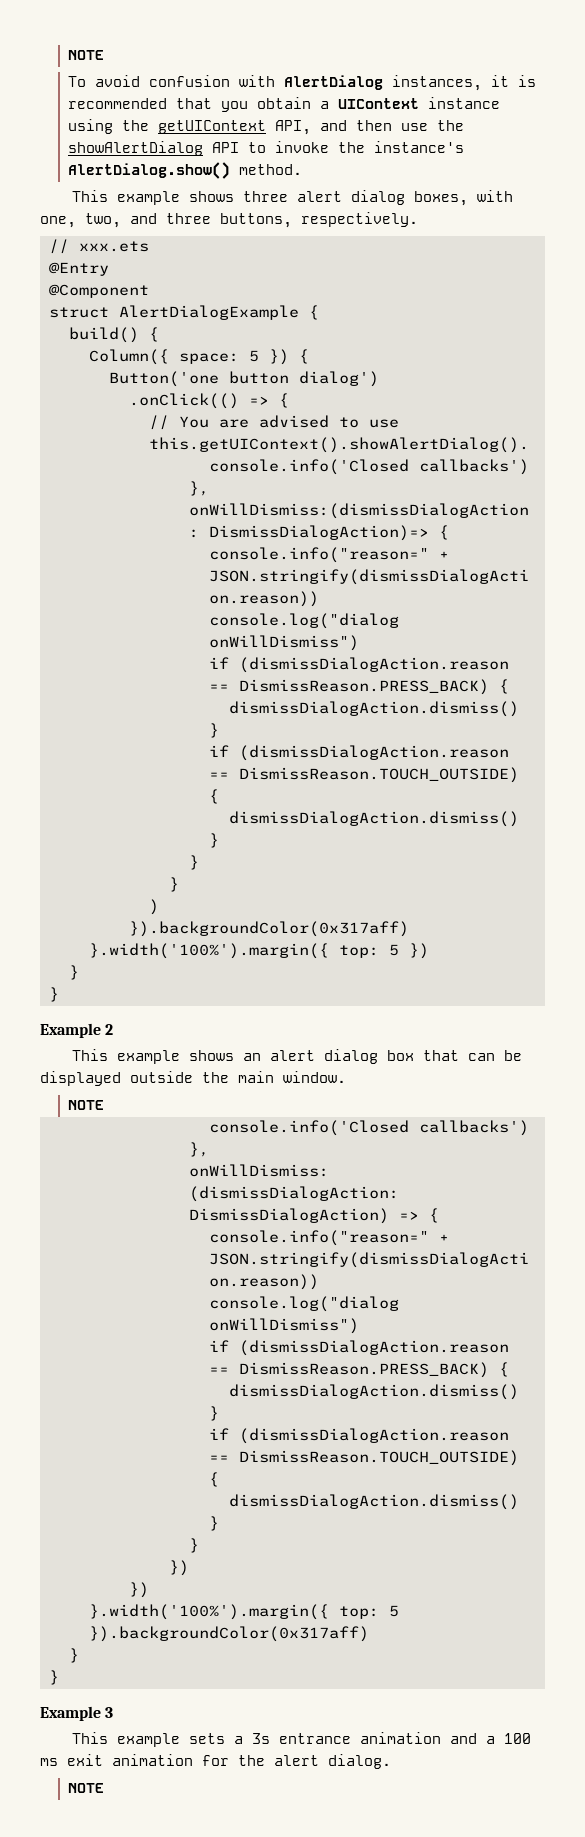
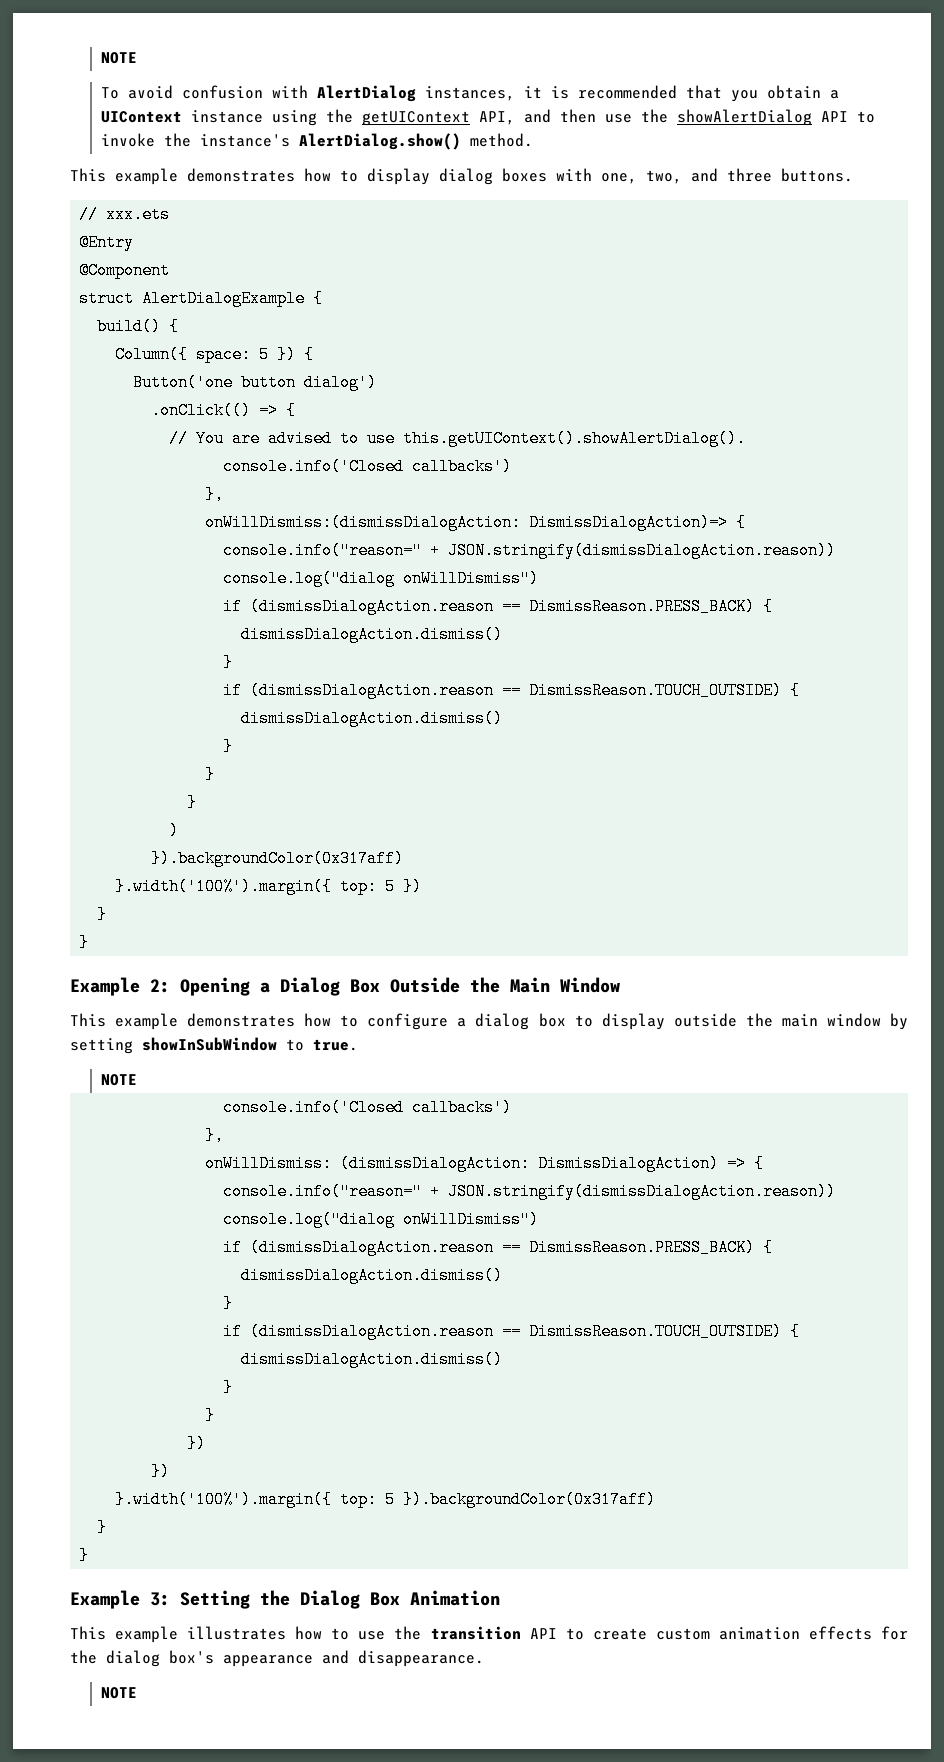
[189,190,469,206] shows three alert dialog boxes, -> [187,168,547,185] demonstrates how to display dialog boxes
[220,212,418,228] buttons, respectively. -> [781,168,853,182] buttons.
[105,1024,114,1035] [72,1049,523,1064] [40,1071,346,1086] 2 // This example shows an alert dialog box that can be displayed outside the main window. -> [150,977,620,996] [70,1013,909,1030] [70,1037,358,1054] 2: Opening a Dialog Box Outside the Main Window // This example demonstrates how to configure a dialog box to display outside the main window by setting showInSubWindow to true.
[105,1707,114,1718] [72,1732,532,1747] [40,1754,391,1769] 3 // This example sets a 3s entrance animation and a 100 ms exit animation for the alert dialog. -> [150,1590,500,1609] [70,1626,908,1643] [70,1650,484,1667] 3: Setting the Dialog Box Animation // This example illustrates how to use the transition API to create custom animation effects for the dialog box's appearance and disappearance.

